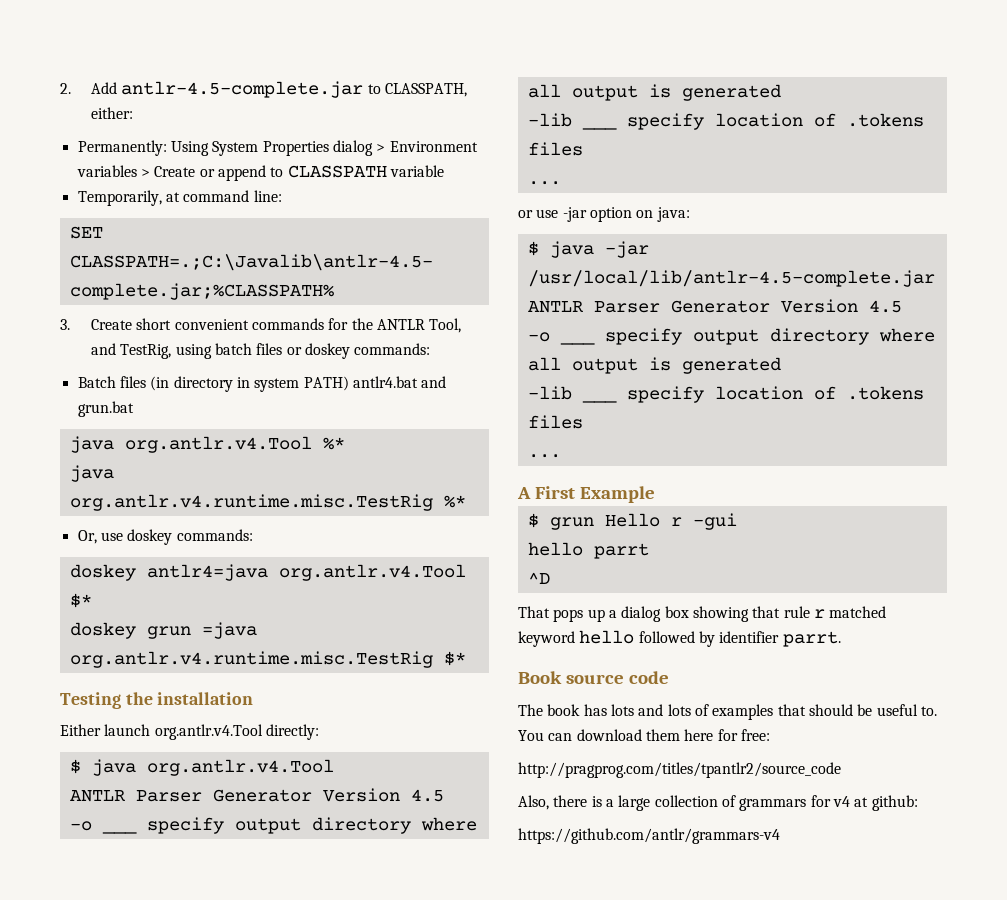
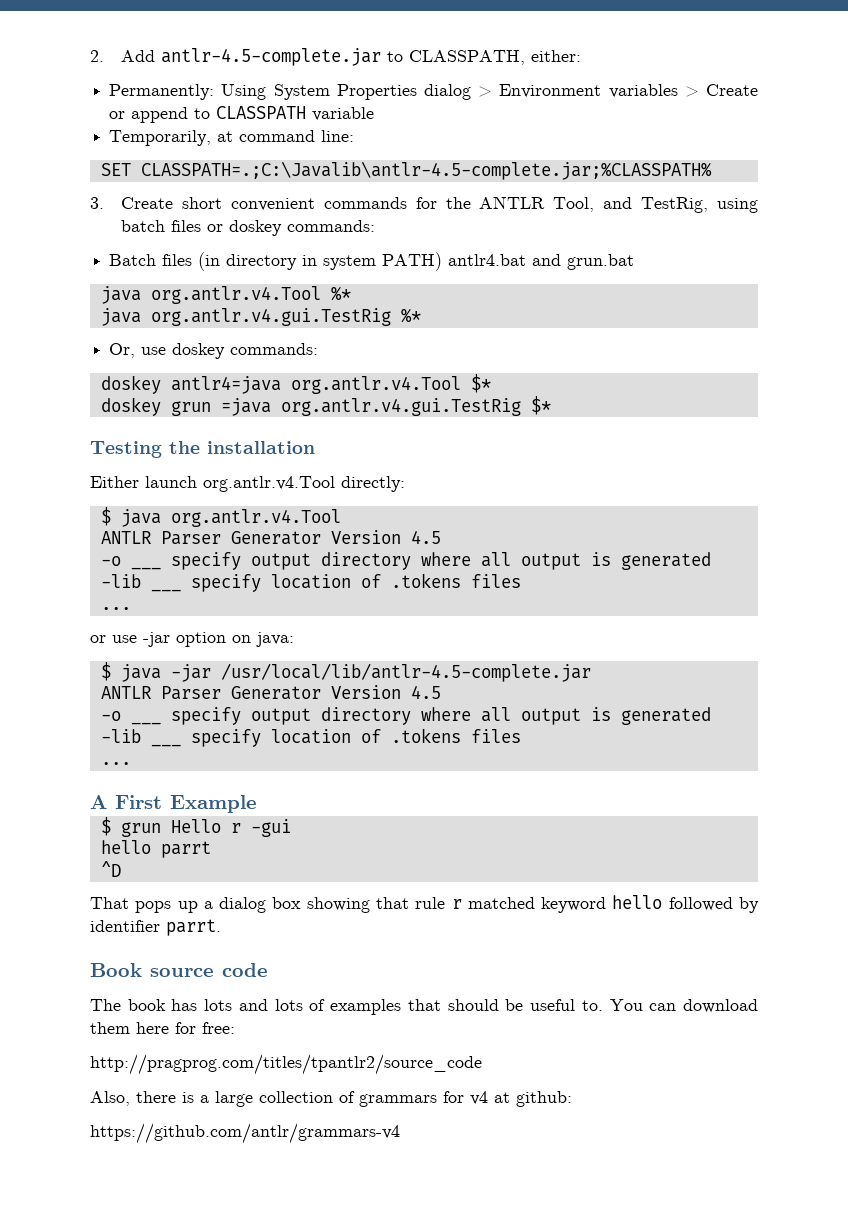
[69,494,433,511] org.antlr.v4.runtime.misc.TestRig -> [150,308,391,326] org.antlr.v4.gui.TestRig
[69,651,433,668] org.antlr.v4.runtime.misc.TestRig -> [280,398,521,416] org.antlr.v4.gui.TestRig

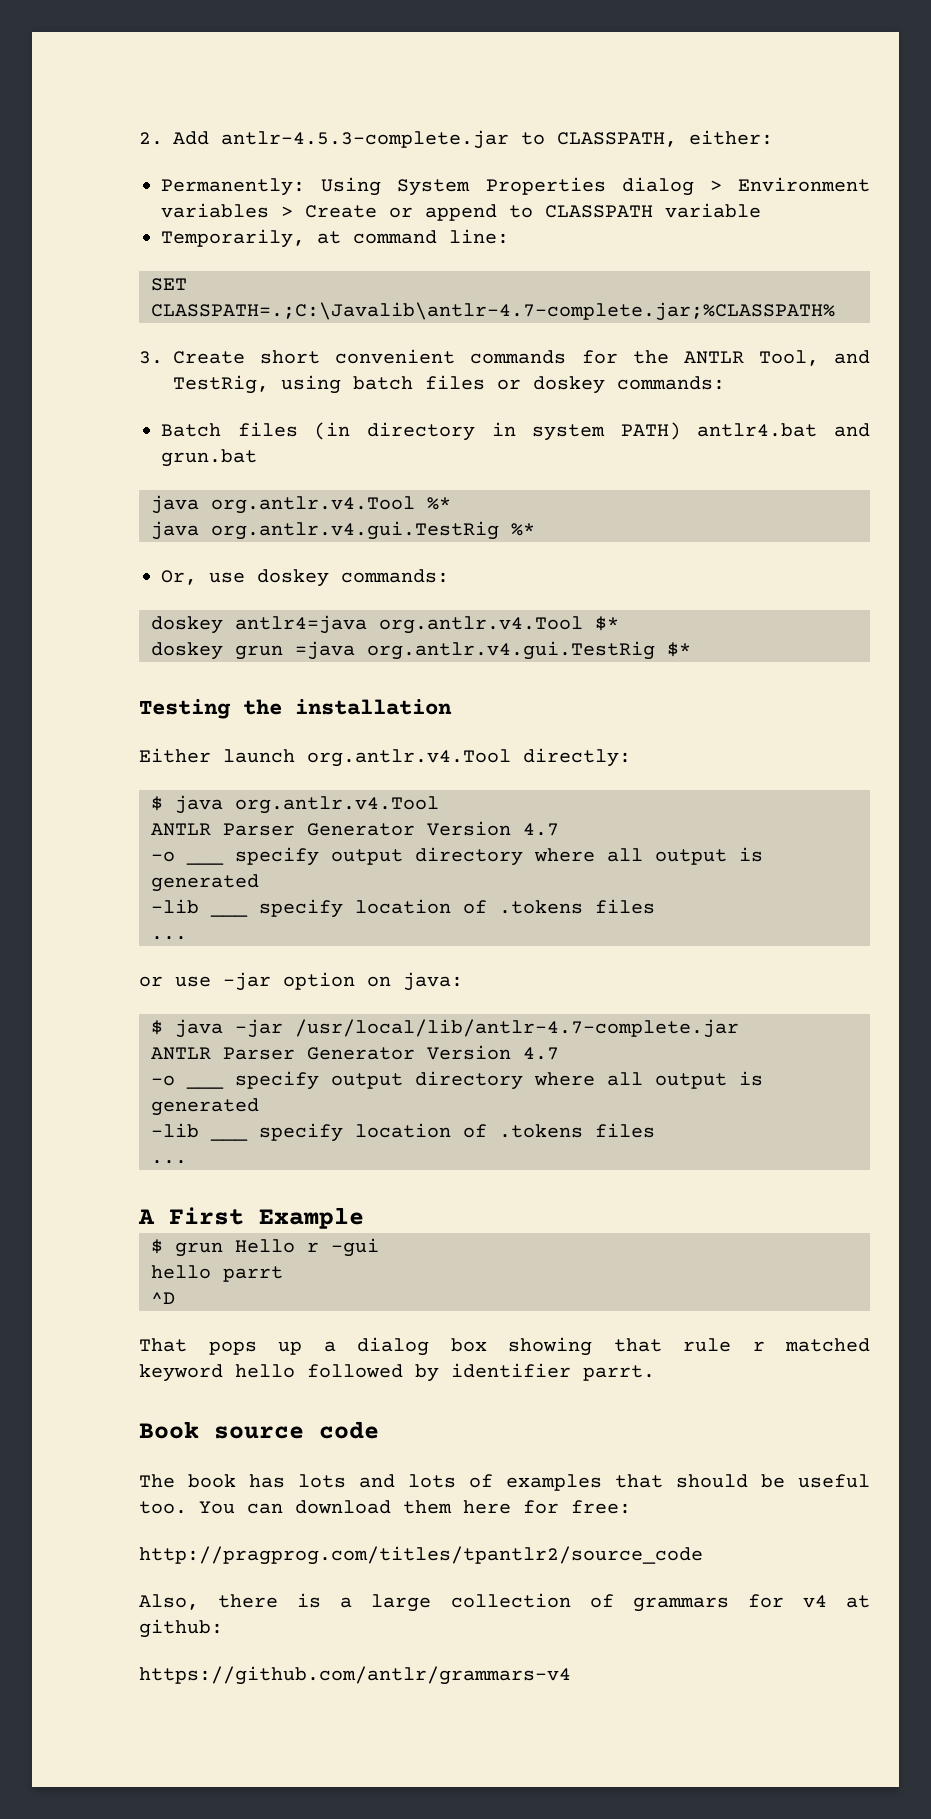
[161,48,382,66] antlr-4.5-complete.jar -> [221,130,509,149] antlr-4.5.3-complete.jar
[140,161,712,180] CLASSPATH=.;C:\Javalib\antlr-4.5-complete.jar;%CLASSPATH% -> [151,302,835,321] CLASSPATH=.;C:\Javalib\antlr-4.7-complete.jar;%CLASSPATH%
[410,530,441,544] 4.5 -> [523,823,559,836] 4.7
[220,663,591,682] [100,685,441,700] /usr/local/lib/antlr-4.5-complete.jar // ANTLR Parser Generator Version 4.5 -> [295,1019,739,1038] [151,1045,559,1060] /usr/local/lib/antlr-4.7-complete.jar // ANTLR Parser Generator Version 4.7
[581,1000,603,1011] to. -> [139,1501,187,1514] too.

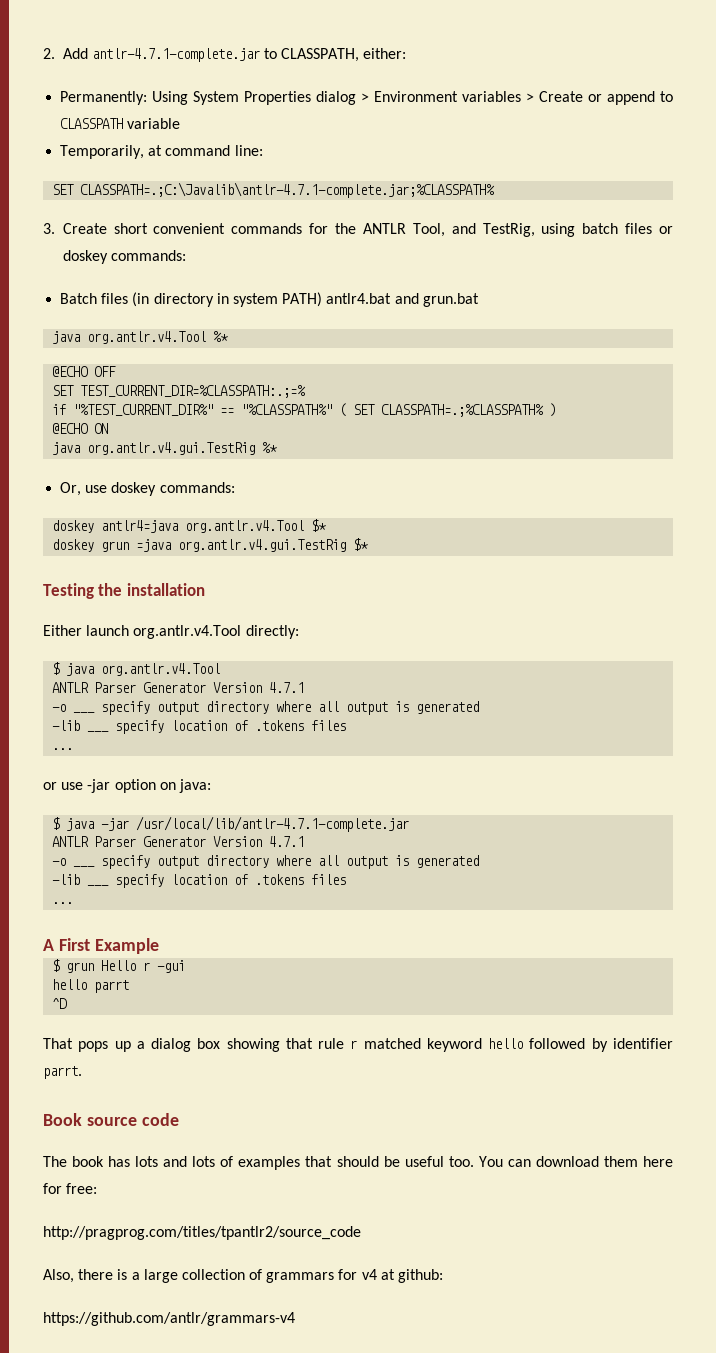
[221,130,509,149] antlr-4.5.3-complete.jar -> [91,48,260,62] antlr-4.7.1-complete.jar
[151,302,835,321] CLASSPATH=.;C:\Javalib\antlr-4.7-complete.jar;%CLASSPATH% -> [80,182,496,198] CLASSPATH=.;C:\Javalib\antlr-4.7.1-complete.jar;%CLASSPATH%
(451, 503) none -> [52,366,117,377] [52,385,307,398] [52,403,557,417] [52,423,109,434] // @ECHO OFF // SET TEST_CURRENT_DIR=%CLASSPATH:.;=% // if "%TEST_CURRENT_DIR%" == "%CLASSPATH%" ( SET CLASSPATH=.;%CLASSPATH% ) // @ECHO ON
[523,823,559,836] 4.7 -> [269,682,305,693] 4.7.1
[295,1019,739,1038] [151,1045,559,1060] /usr/local/lib/antlr-4.7-complete.jar // ANTLR Parser Generator Version 4.7 -> [136,816,410,832] [52,836,305,847] /usr/local/lib/antlr-4.7.1-complete.jar // ANTLR Parser Generator Version 4.7.1

